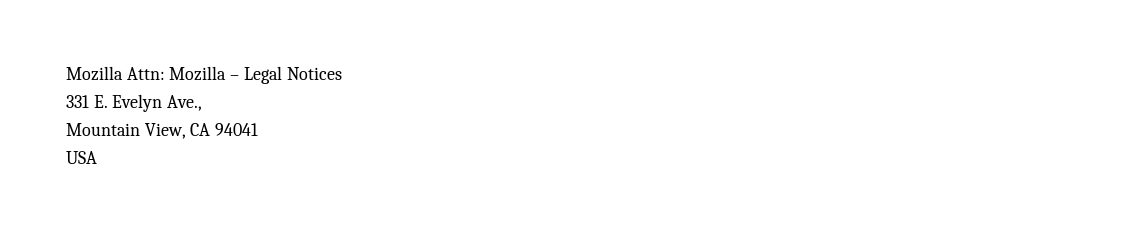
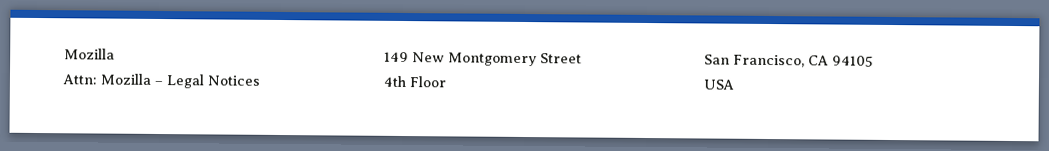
[66,66,123,81] Mozilla -> [64,48,115,60] Mozilla //
[66,94,203,112] [66,123,259,139] 331 E. Evelyn Ave., // Mountain View, CA 94041 -> [384,51,582,67] [383,75,446,88] [704,54,874,68] 149 New Montgomery Street // 4th Floor // San Francisco, CA 94105

